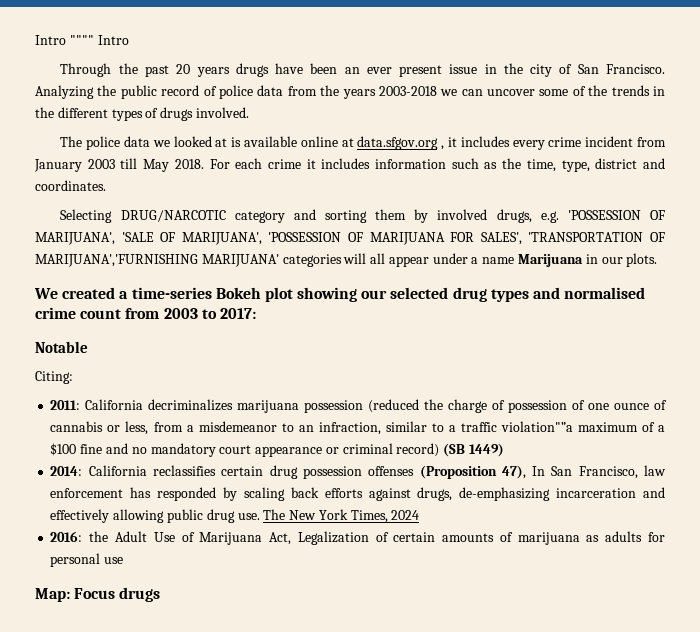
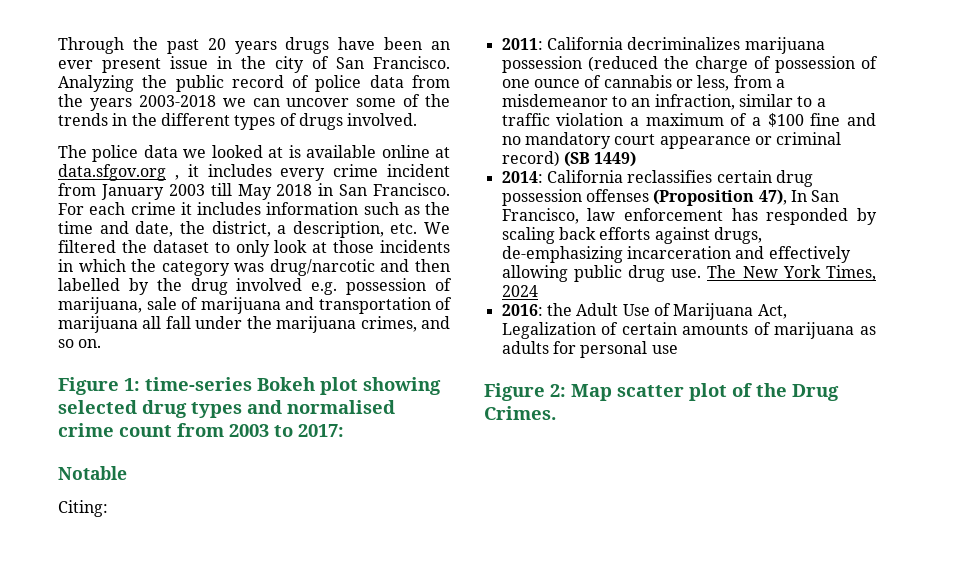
[35,35,129,45] Intro """" Intro // -> (58, 45) none
[174,159,204,169] 2018. -> [276,183,450,196] 2018 in San Francisco.
[526,158,665,172] [35,180,106,191] [60,209,666,223] [35,232,666,245] [35,253,658,267] [34,287,129,299] time, type, district and coordinates. // Selecting DRUG/NARCOTIC category and sorting them by involved drugs, e.g. 'POSSESSION OF MARIJUANA', 'SALE OF MARIJUANA', 'POSSESSION OF MARIJUANA FOR SALES', 'TRANSPORTATION OF MARIJUANA','FURNISHING MARIJUANA' categories will all appear under a name Marijuana in our plots. // We created a -> [58,221,450,238] [58,240,450,257] [58,259,450,276] [58,278,452,295] [58,297,452,314] [58,316,450,333] [58,339,102,348] [58,377,140,395] time and date, the district, a description, etc. We filtered the dataset to only look at those incidents in which the category was drug/narcotic and then labelled by the drug involved e.g. possession of marijuana, sale of marijuana and transportation of marijuana all fall under the marijuana crimes, and so on. // Figure 1:
[361,290,388,299] our -> (441, 386) none
[500,421,573,432] violation"”a -> [556,113,639,126] violation a
[35,587,161,602] Map: Focus drugs -> [484,383,839,401] [484,406,556,420] Figure 2: Map scatter plot of the Drug Crimes.

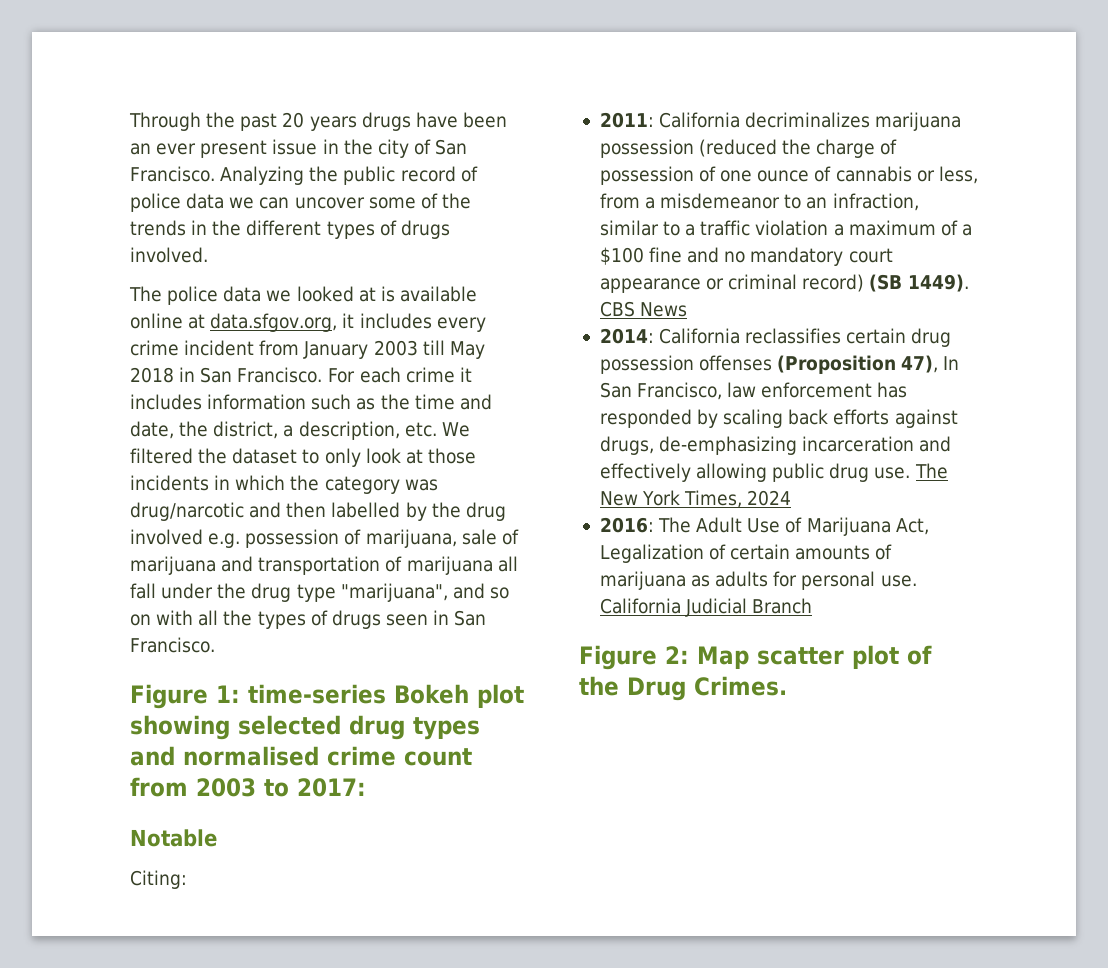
[411,75,450,88] [58,94,216,111] from the years 2003-2018 -> (225, 201) none
[58,164,179,181] data.sfgov.org , -> [210,313,338,332] data.sfgov.org,
[276,316,450,333] [58,339,102,348] marijuana crimes, and so on. -> [251,583,509,602] [130,610,487,629] [130,637,215,653] drug type "marijuana", and so on with all the types of drugs seen in San Francisco.
[594,151,637,167] 1449) -> [907,274,969,292] [599,301,688,317] 1449). CBS News
[546,303,572,316] the -> [658,517,692,533] The
[651,345,678,354] use -> [880,575,917,587] [599,598,813,617] use. California Judicial Branch

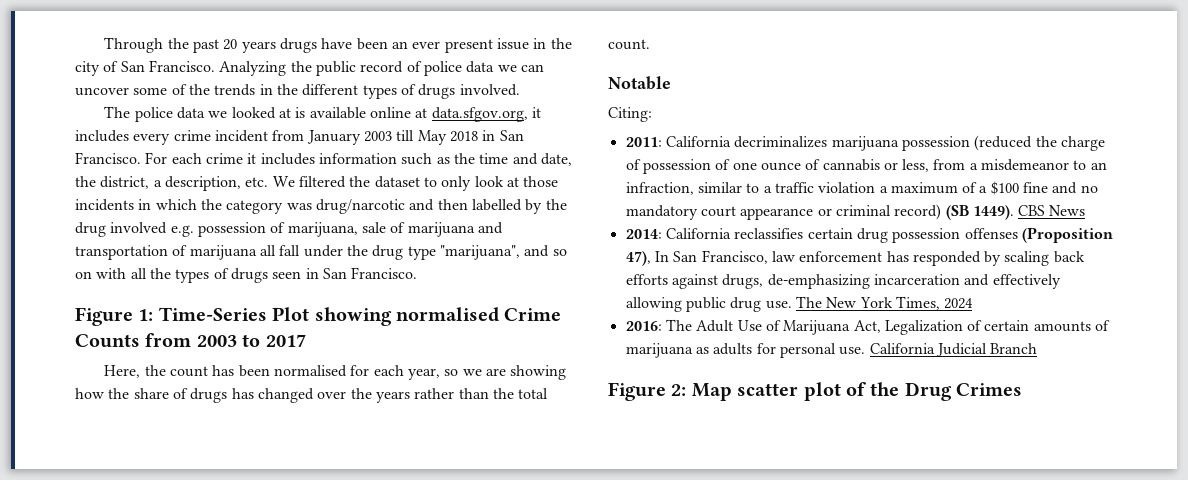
[248,684,524,708] [130,715,480,740] [130,746,472,766] [130,777,366,797] time-series Bokeh plot showing selected drug types and normalised crime count from 2003 to 2017: -> [158,307,562,326] [75,333,306,348] [104,365,567,380] [75,388,549,403] [608,39,650,50] Time-Series Plot showing normalised Crime Counts from 2003 to 2017 // Here, the count has been normalised for each year, so we are showing how the share of drugs has changed over the years rather than the total count.
[694,676,787,696] Crimes. -> [956,383,1023,396] Crimes

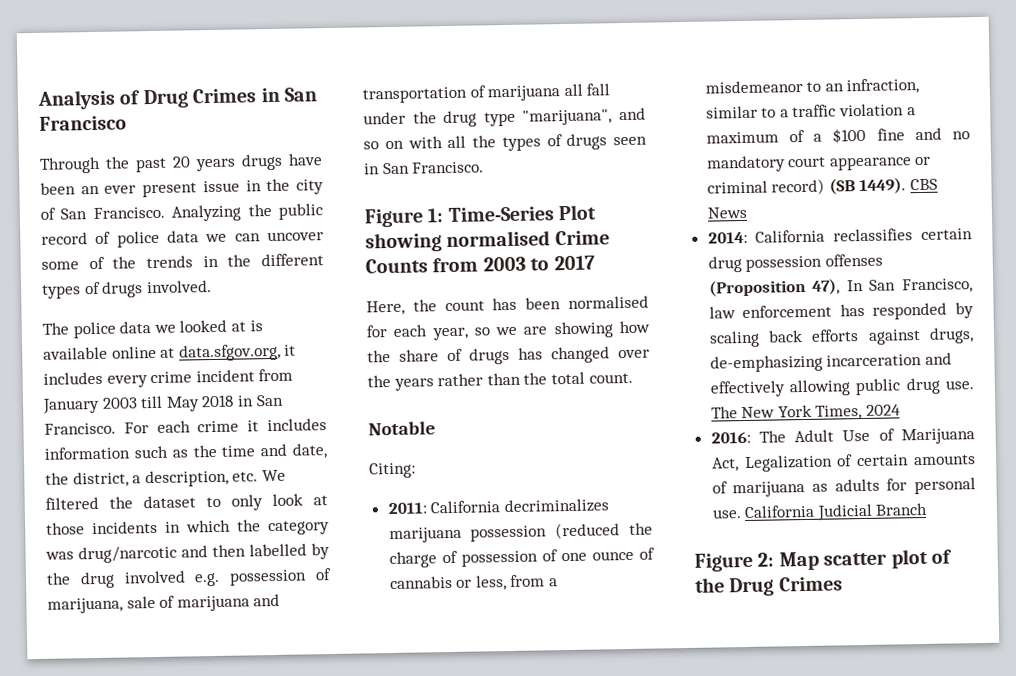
(104, 45) none -> [37,87,317,110] [39,115,127,131] Analysis of Drug Crimes in San Francisco //

